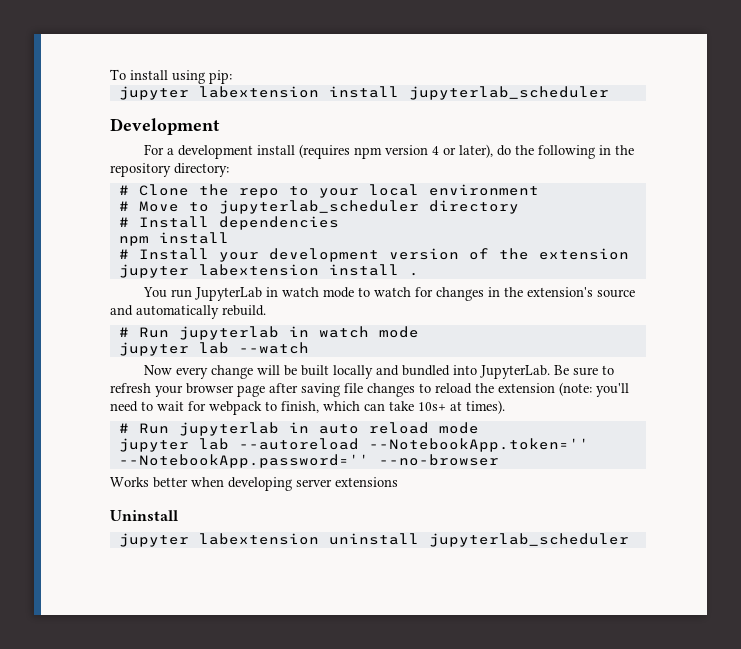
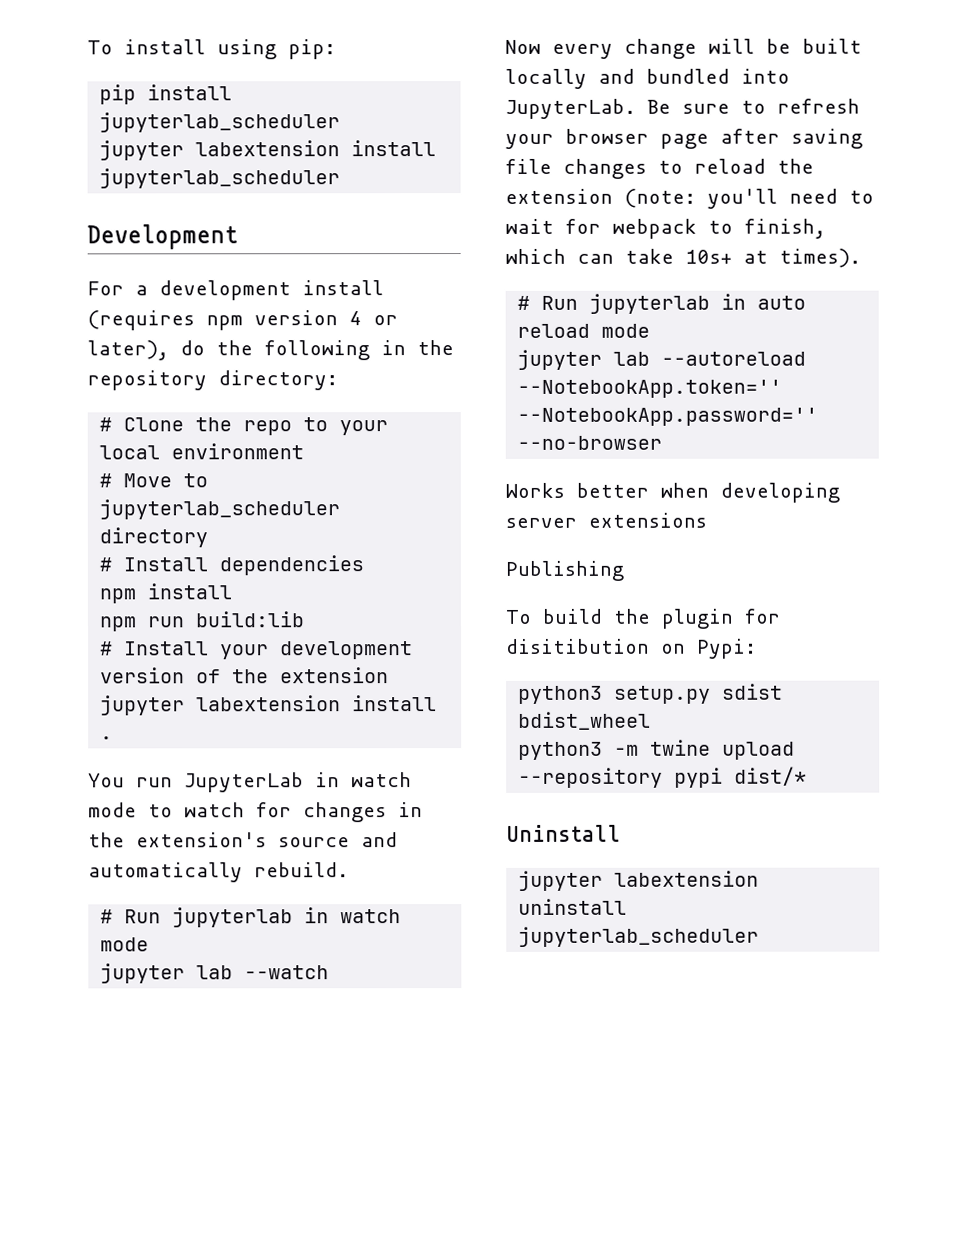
(232, 77) none -> [99,84,233,105] [99,112,341,133] // pip install jupyterlab_scheduler
(229, 238) none -> [99,611,306,632] // npm run build:lib
(398, 482) none -> [505,560,624,581] [505,608,780,629] [506,638,757,659] [518,683,784,704] [518,711,652,730] [518,739,796,760] [518,766,808,788] // Publishing // To build the plugin for disitibution on Pypi: // python3 setup.py sdist bdist_wheel // python3 -m twine upload --repository pypi dist/*

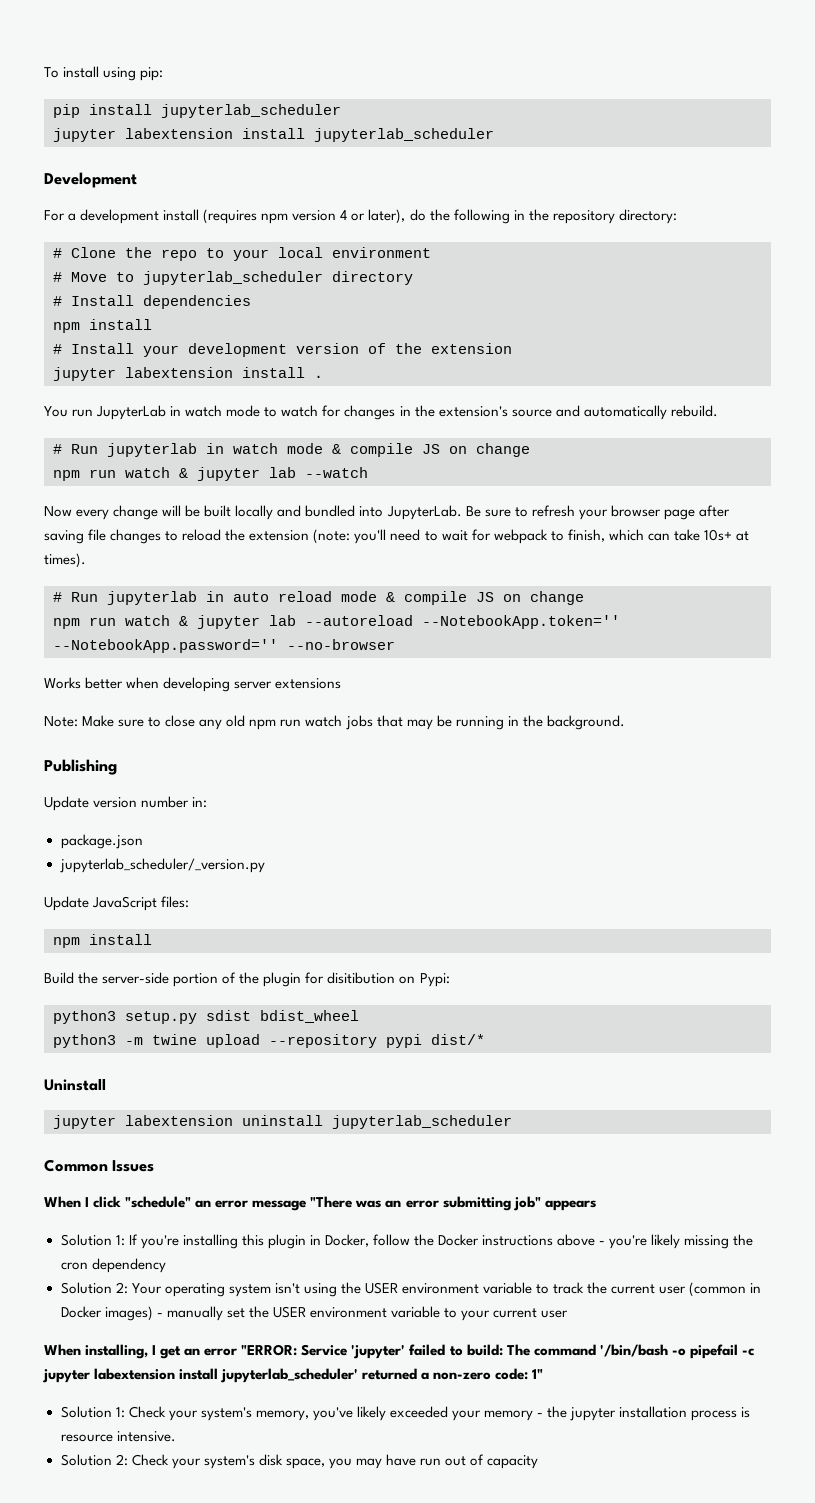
[99,611,306,632] // npm run build:lib -> (152, 324) none
(150, 944) // -> [332,443,530,457] [53,467,188,481] & compile JS on change // npm run watch &
(651, 330) // -> [386,591,584,605] [53,615,188,629] & compile JS on change // npm run watch &
[505,560,624,581] [505,608,602,624] Publishing // To build -> [44,715,625,730] [44,759,117,775] [44,796,208,811] [60,834,143,849] [59,858,265,873] [44,896,190,911] [53,934,152,948] [44,972,237,987] Note: Make sure to close any old npm run watch jobs that may be running in the background. // Publishing // Update version number in: // package.json // jupyterlab_scheduler/_version.py // Update JavaScript files: // npm install // Build the server-side portion of
(760, 936) none -> [44,1159,155,1172] [44,1196,596,1211] [60,1234,754,1249] [60,1258,166,1273] [60,1282,762,1297] [60,1306,569,1321] [44,1344,755,1359] [42,1368,544,1383] [60,1406,751,1421] [60,1431,176,1442] [60,1454,539,1469] // Common Issues // When I click "schedule" an error message "There was an error submitting job" appears // Solution 1: If you're installing this plugin in Docker, follow the Docker instructions above - you're likely missing the cron dependency // Solution 2: Your operating system isn't using the USER environment variable to track the current user (common in Docker images) - manually set the USER environment variable to your current user // When installing, I get an error "ERROR: Service 'jupyter' failed to build: The command '/bin/bash -o pipefail -c jupyter labextension install jupyterlab_scheduler' returned a non-zero code: 1" // Solution 1: Check your system's memory, you've likely exceeded your memory - the jupyter installation process is resource intensive. // Solution 2: Check your system's disk space, you may have run out of capacity

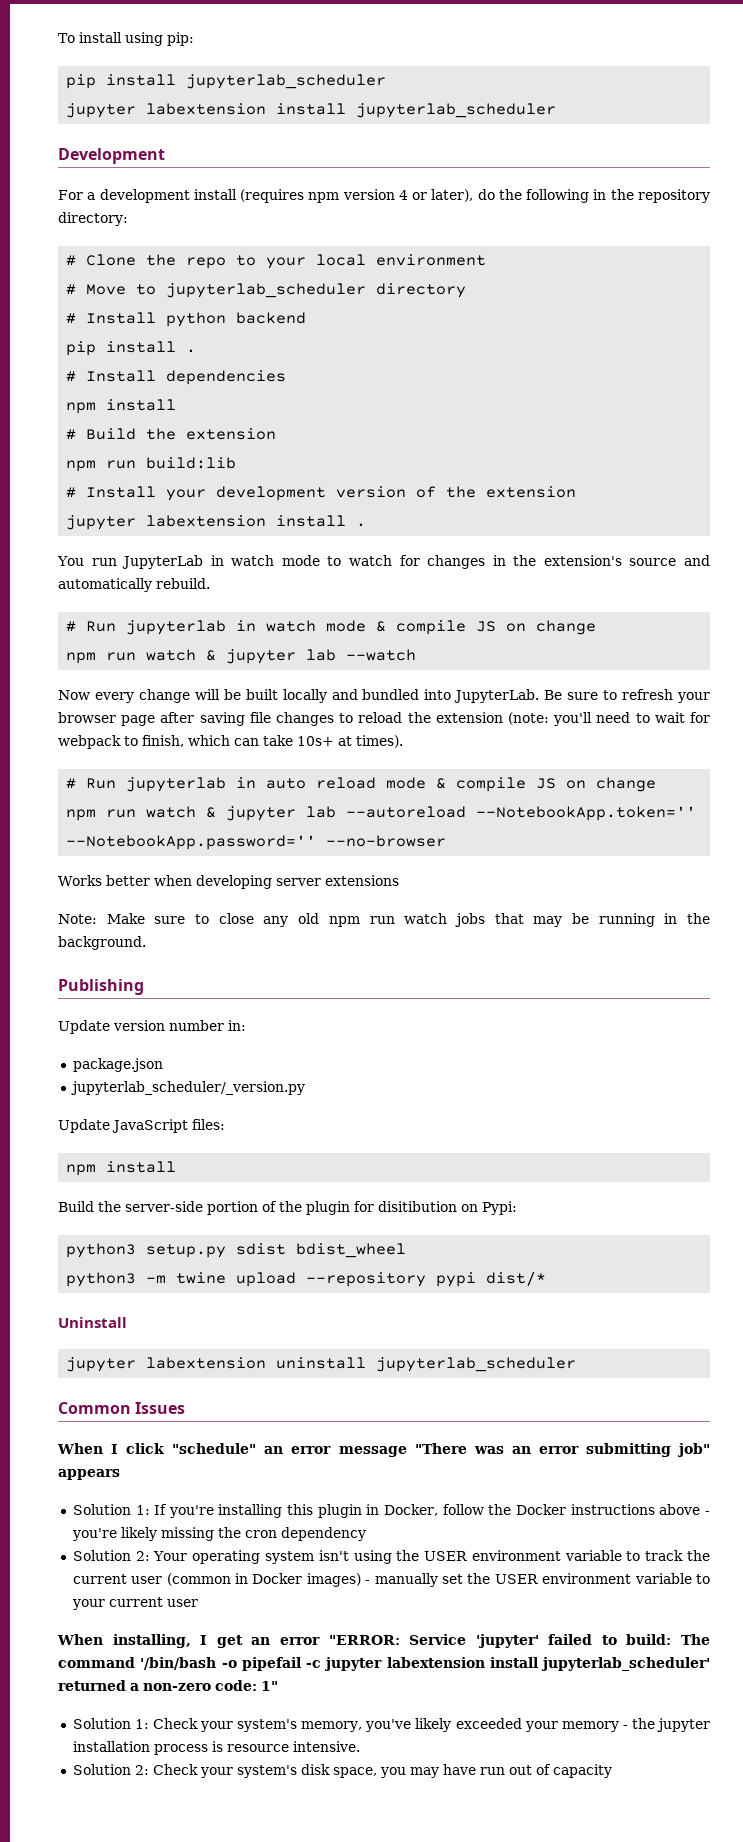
(413, 278) none -> [66,312,307,327] [66,341,197,356] // # Install python backend // pip install .
(152, 324) none -> [66,428,277,440] [66,457,237,472] // # Build the extension // npm run build:lib

